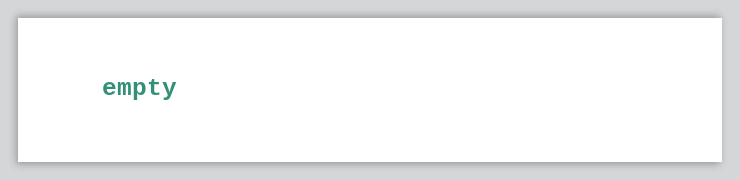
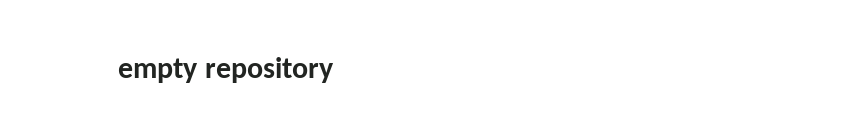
(177, 89) none -> [205,57,335,83] repository

